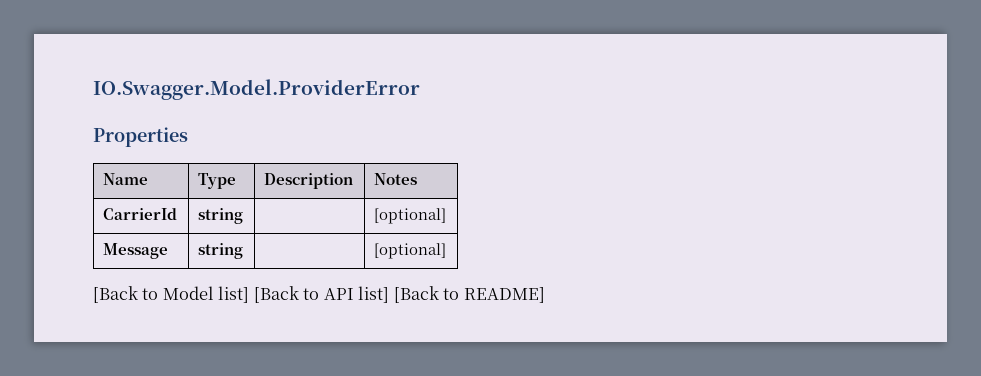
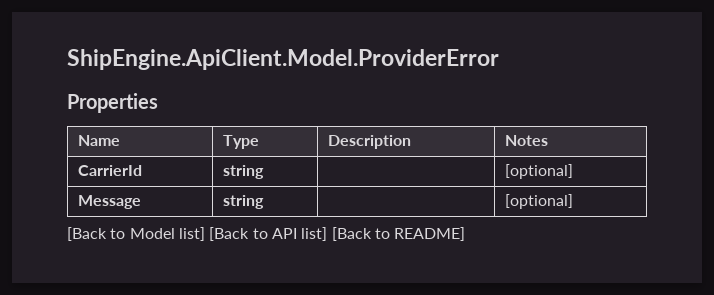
[93,79,420,100] IO.Swagger.Model.ProviderError -> [67,49,499,70] ShipEngine.ApiClient.Model.ProviderError

